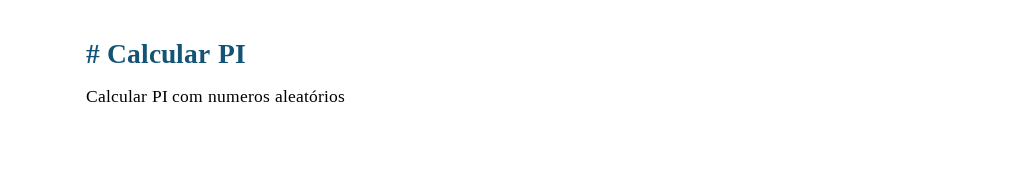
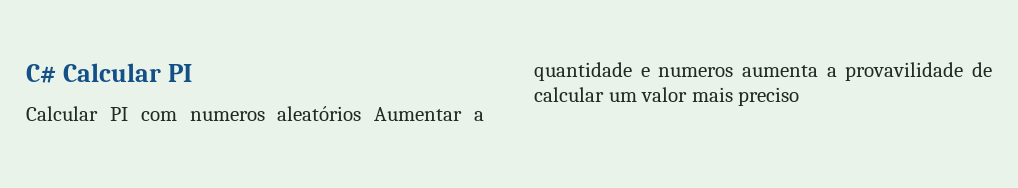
[86,45,100,63] # -> [26,64,56,83] C#
(345, 96) none -> [374,107,484,121] [534,62,992,81] [534,87,800,106] Aumentar a quantidade e numeros aumenta a provavilidade de calcular um valor mais preciso

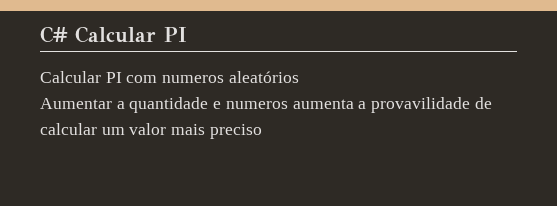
(362, 113) none -> (299, 77) //

